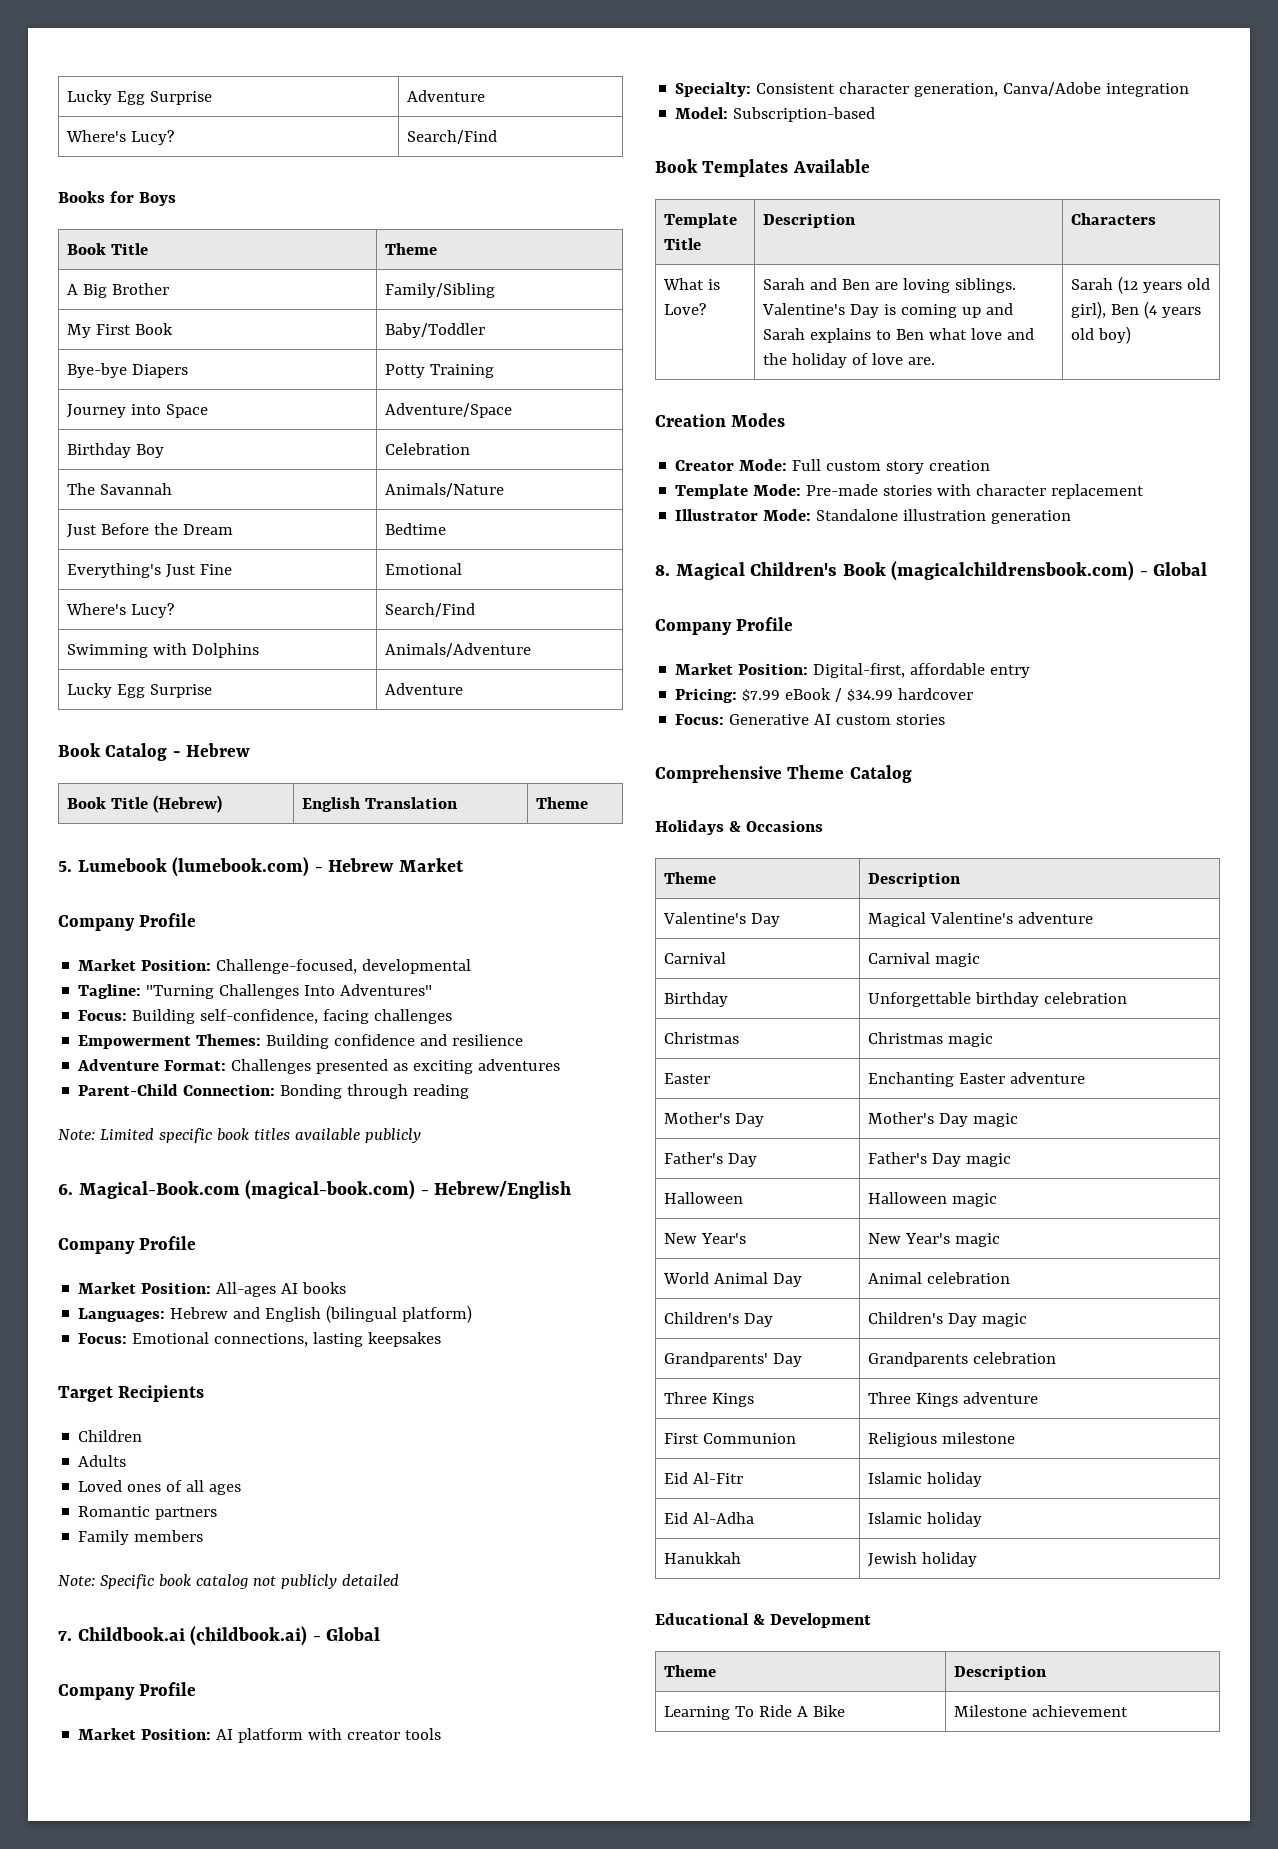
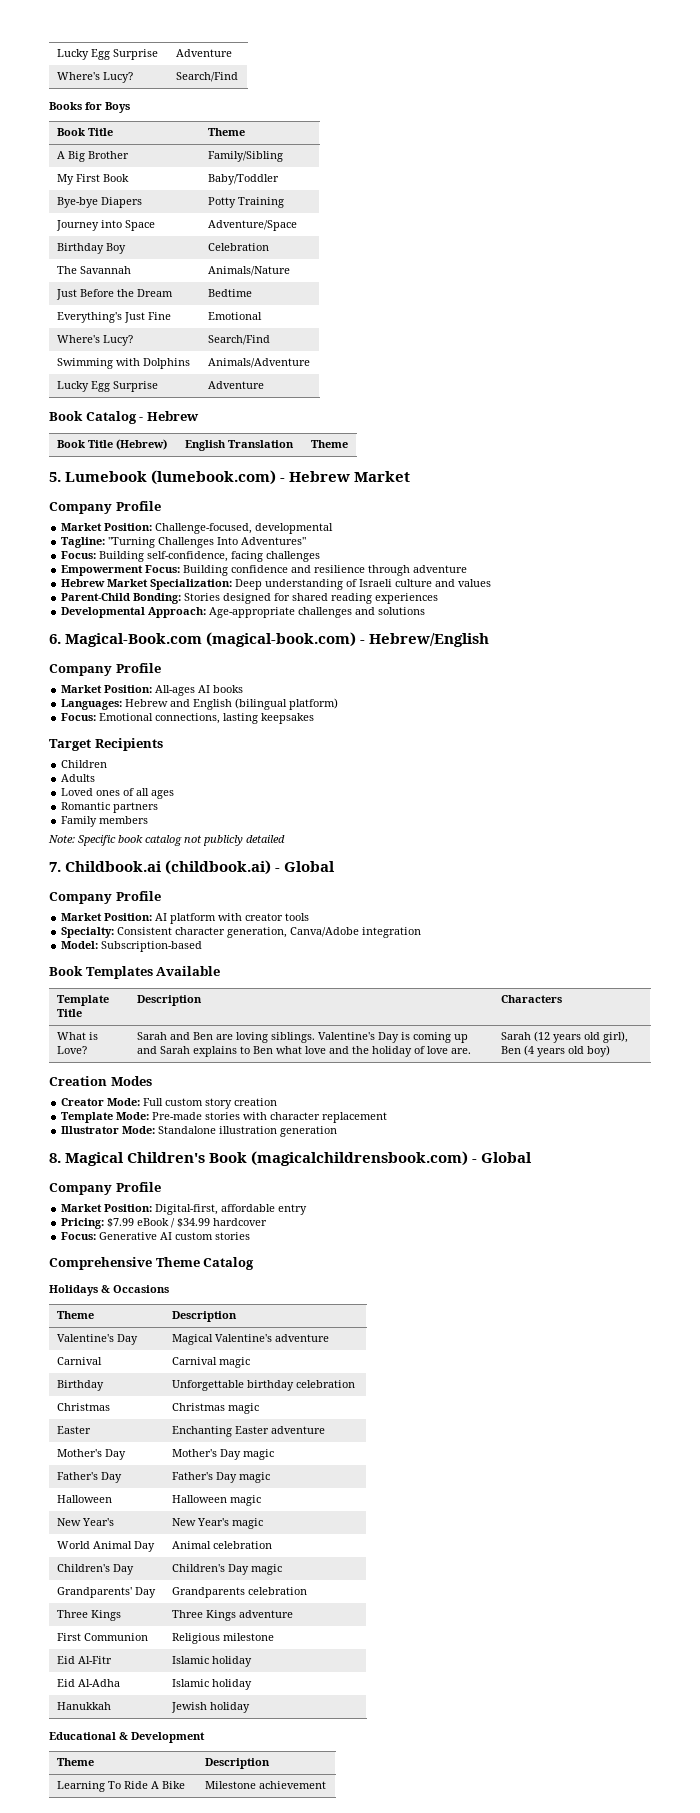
[196,1034,262,1046] Themes: -> [145,565,181,573] Focus:
[77,1059,561,1074] [78,1084,470,1099] [58,1128,421,1143] // Adventure Format: Challenges presented as exciting adventures // Parent-Child Connection: Bonding through reading // Note: Limited specific book titles available publicly -> [368,565,468,576] [61,579,492,590] [61,593,439,604] [61,607,426,618] through adventure // Hebrew Market Specialization: Deep understanding of Israeli culture and values // Parent-Child Bonding: Stories designed for shared reading experiences // Developmental Approach: Age-appropriate challenges and solutions

